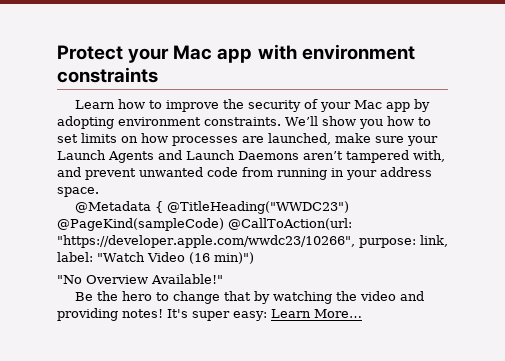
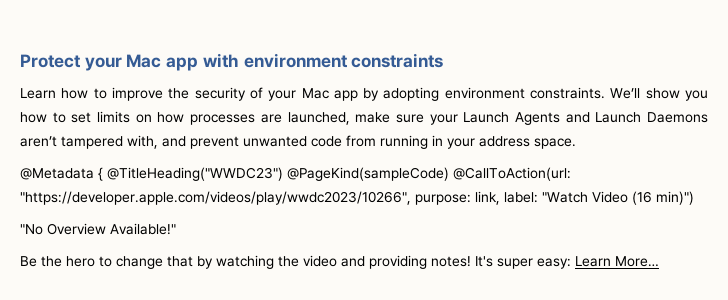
[57,235,355,248] "https://developer.apple.com/wwdc23/10266", -> [20,191,411,205] "https://developer.apple.com/videos/play/wwdc2023/10266",

